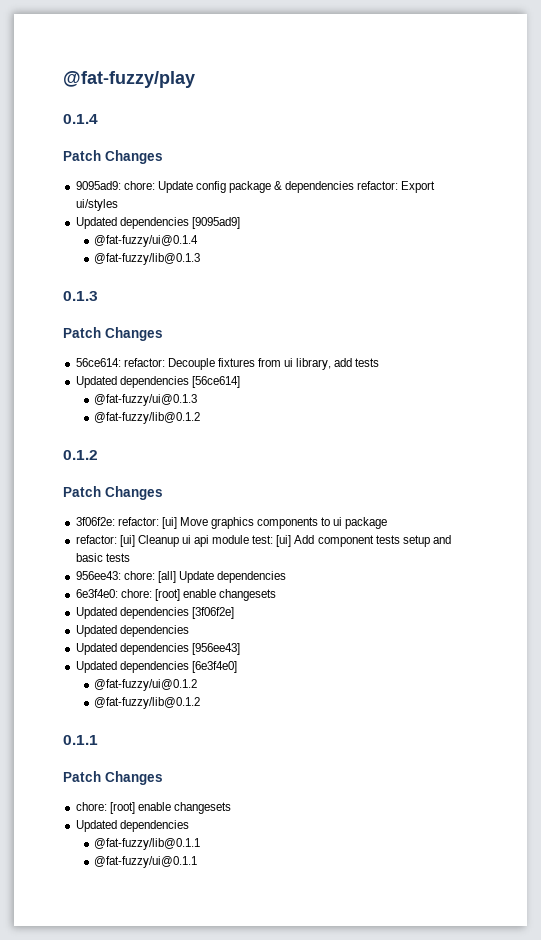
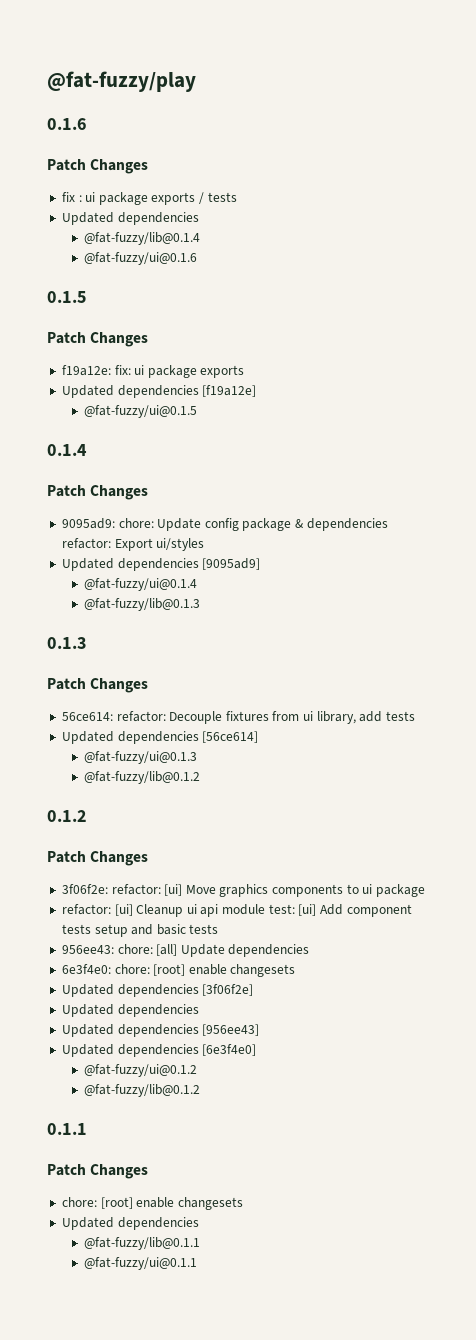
(195, 79) none -> [47,118,87,130] [47,159,149,174] [61,192,237,205] [61,212,199,225] [84,232,201,245] [84,252,198,265] [47,291,87,303] [47,332,149,347] [61,365,245,378] [61,385,257,398] [84,405,198,418] // 0.1.6 // Patch Changes // fix : ui package exports / tests // Updated dependencies // @fat-fuzzy/lib@0.1.4 // @fat-fuzzy/ui@0.1.6 // 0.1.5 // Patch Changes // f19a12e: fix: ui package exports // Updated dependencies [f19a12e] // @fat-fuzzy/ui@0.1.5

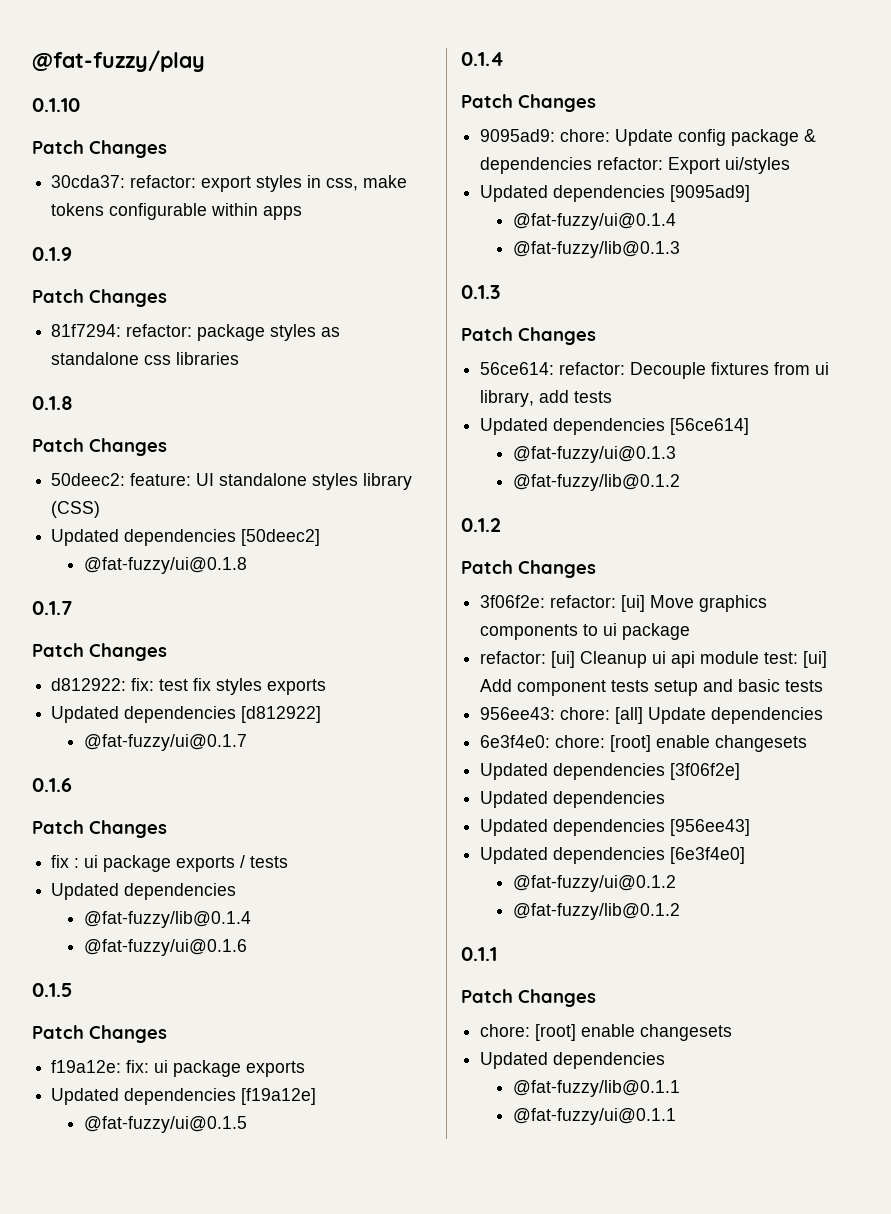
(196, 81) none -> [32,98,80,112] [32,140,167,158] [51,175,408,192] [51,203,303,220] [32,247,72,261] [32,289,167,307] [51,324,341,341] [51,352,240,365] [32,396,73,410] [32,438,167,456] [51,473,413,490] [51,501,101,518] [51,529,321,546] [83,557,247,574] [32,601,72,615] [32,643,167,661] [51,678,327,695] [51,706,322,723] [83,734,247,751] // 0.1.10 // Patch Changes // 30cda37: refactor: export styles in css, make tokens configurable within apps // 0.1.9 // Patch Changes // 81f7294: refactor: package styles as standalone css libraries // 0.1.8 // Patch Changes // 50deec2: feature: UI standalone styles library (CSS) // Updated dependencies [50deec2] // @fat-fuzzy/ui@0.1.8 // 0.1.7 // Patch Changes // d812922: fix: test fix styles exports // Updated dependencies [d812922] // @fat-fuzzy/ui@0.1.7

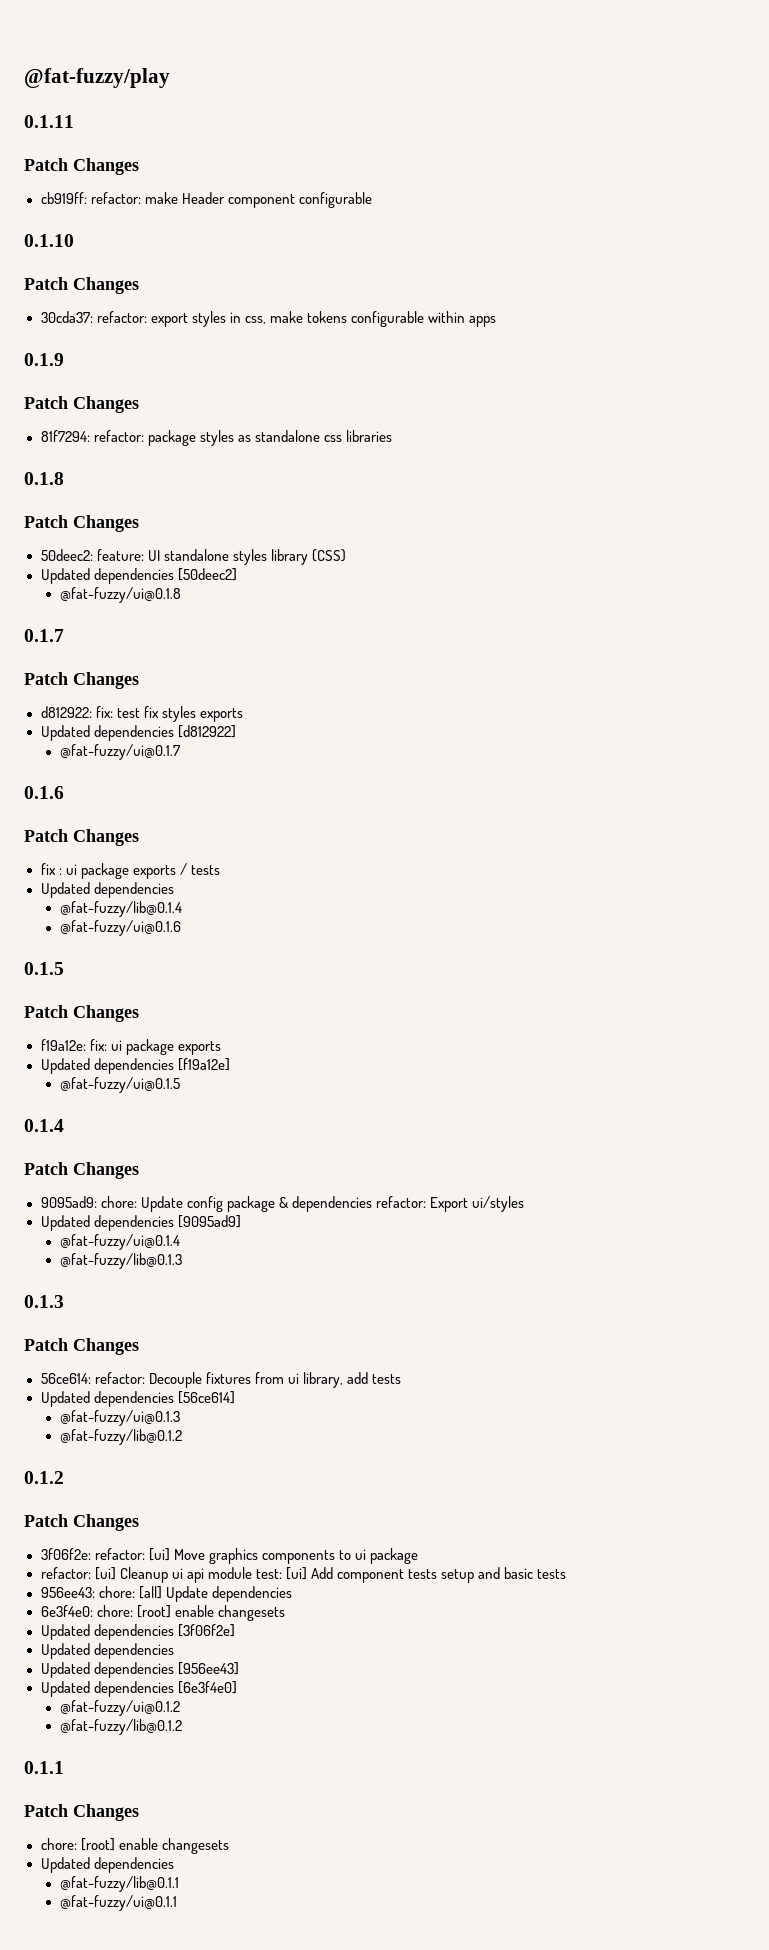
(205, 61) none -> [24,115,74,128] [24,158,139,175] [40,192,372,208] // 0.1.11 // Patch Changes // cb919ff: refactor: make Header component configurable

